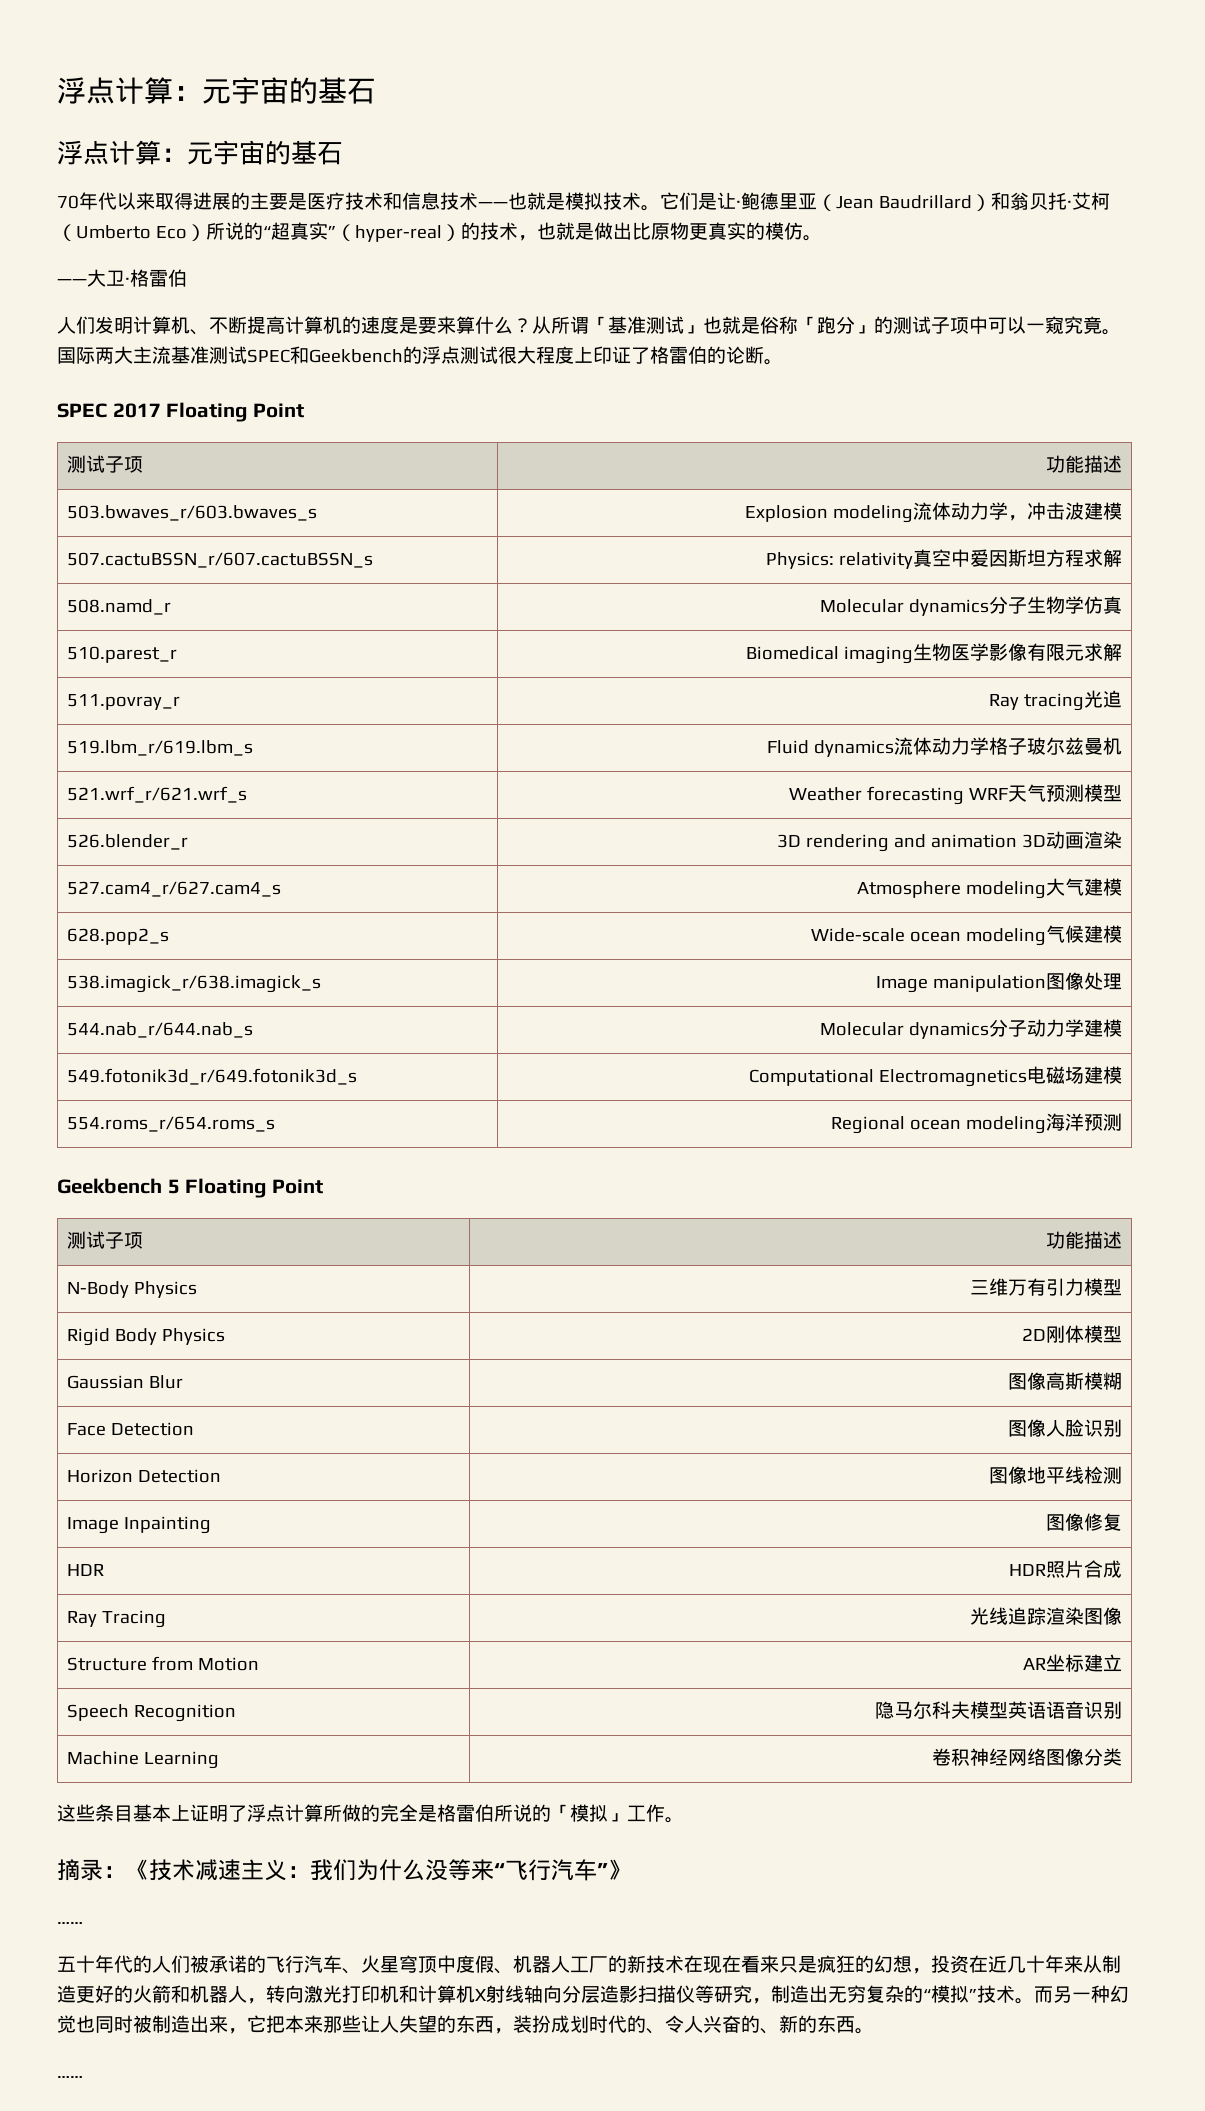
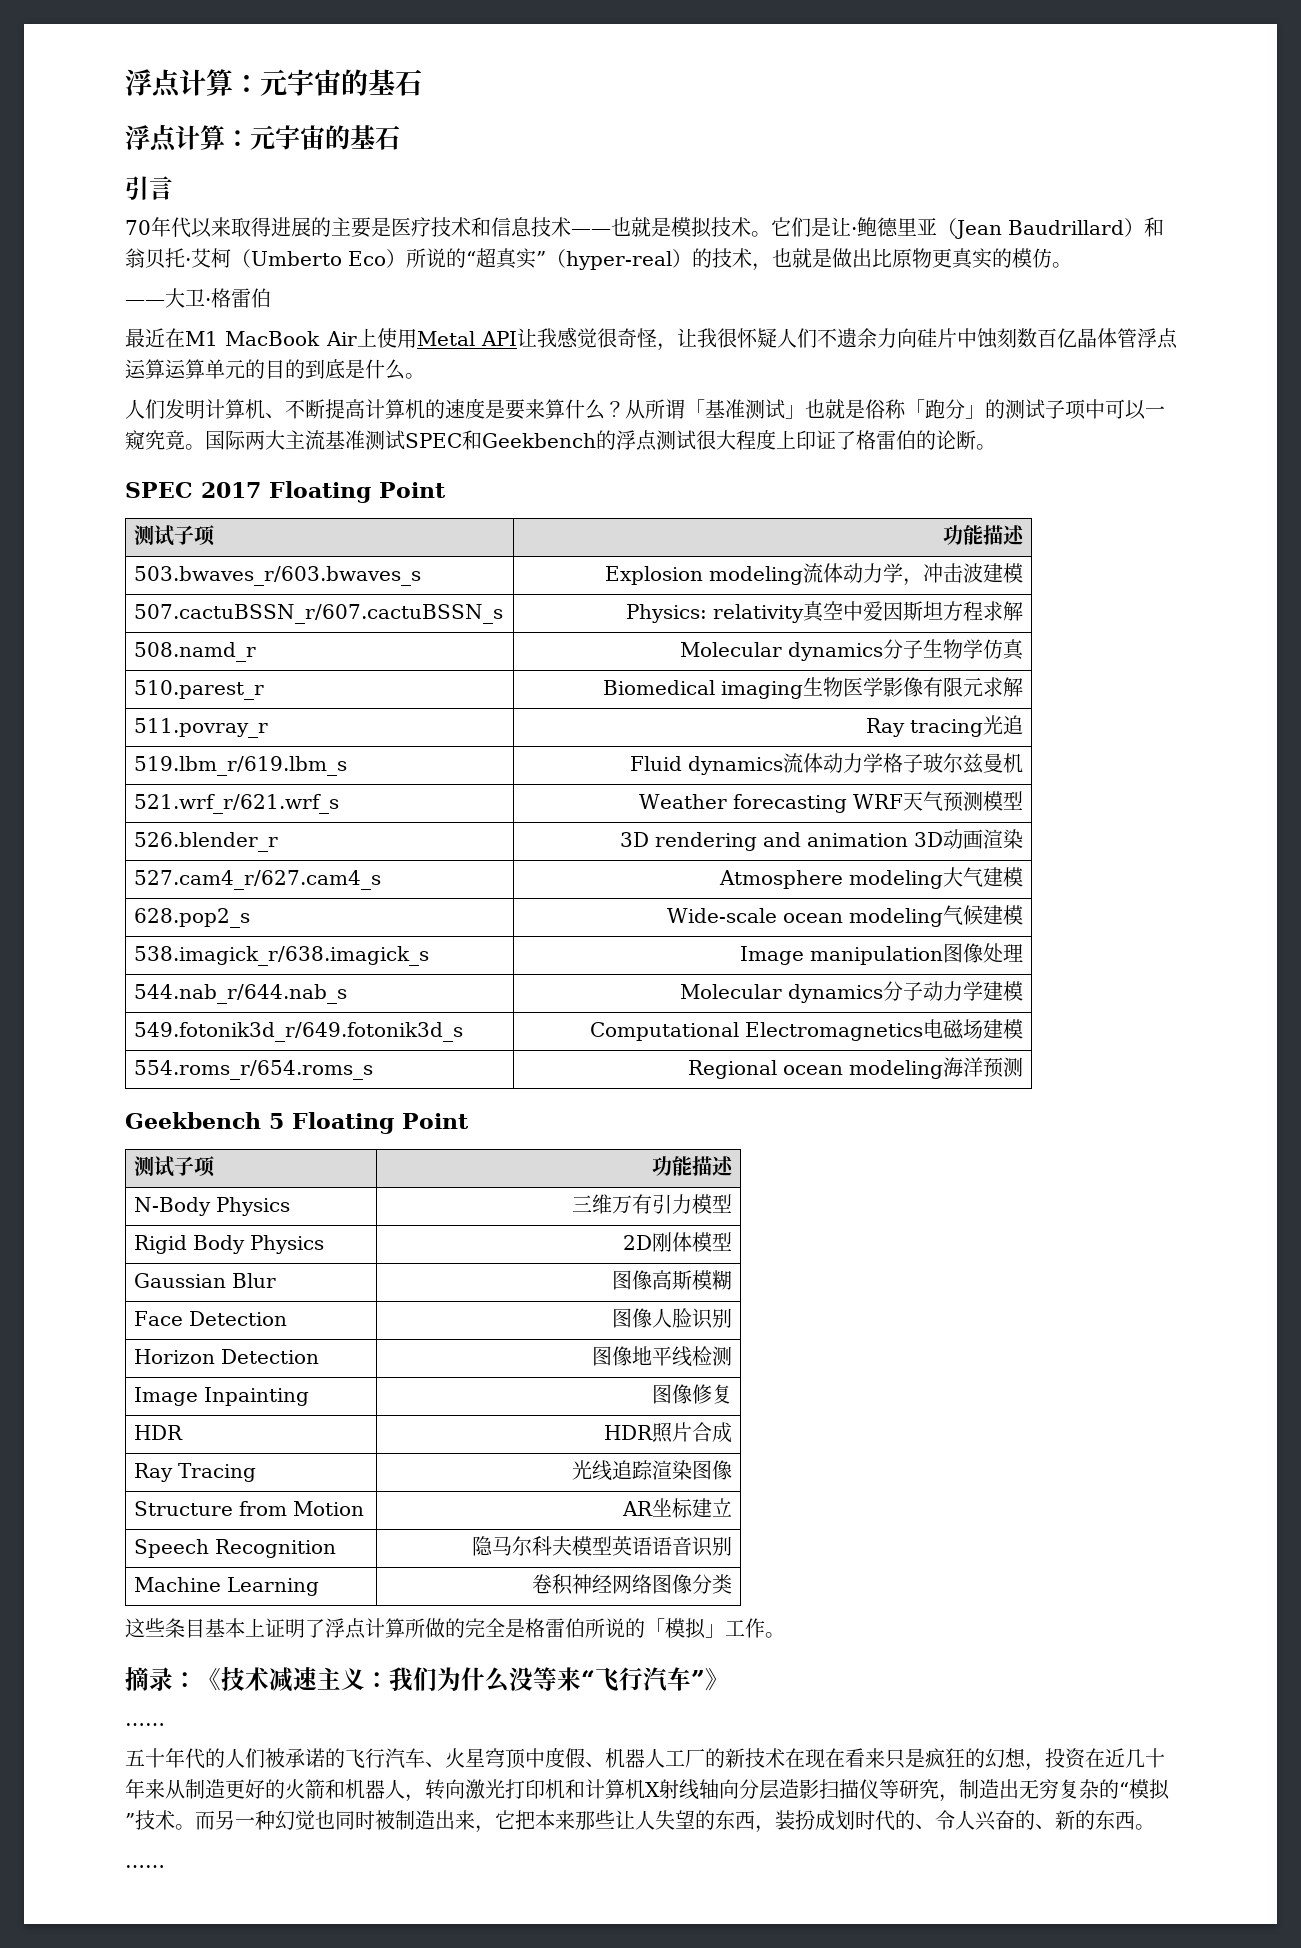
(343, 153) none -> [125,176,173,200] // 引言
(187, 278) none -> [125,327,1178,351] [125,359,425,380] // 最近在M1 MacBook Air上使用Metal API让我感觉很奇怪，让我很怀疑人们不遗余力向硅片中蚀刻数百亿晶体管浮点运算运算单元的目的到底是什么。

